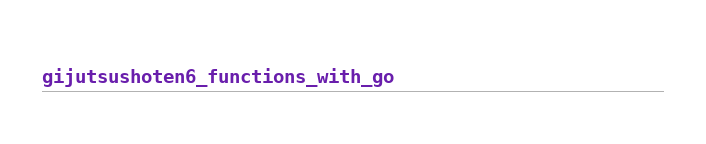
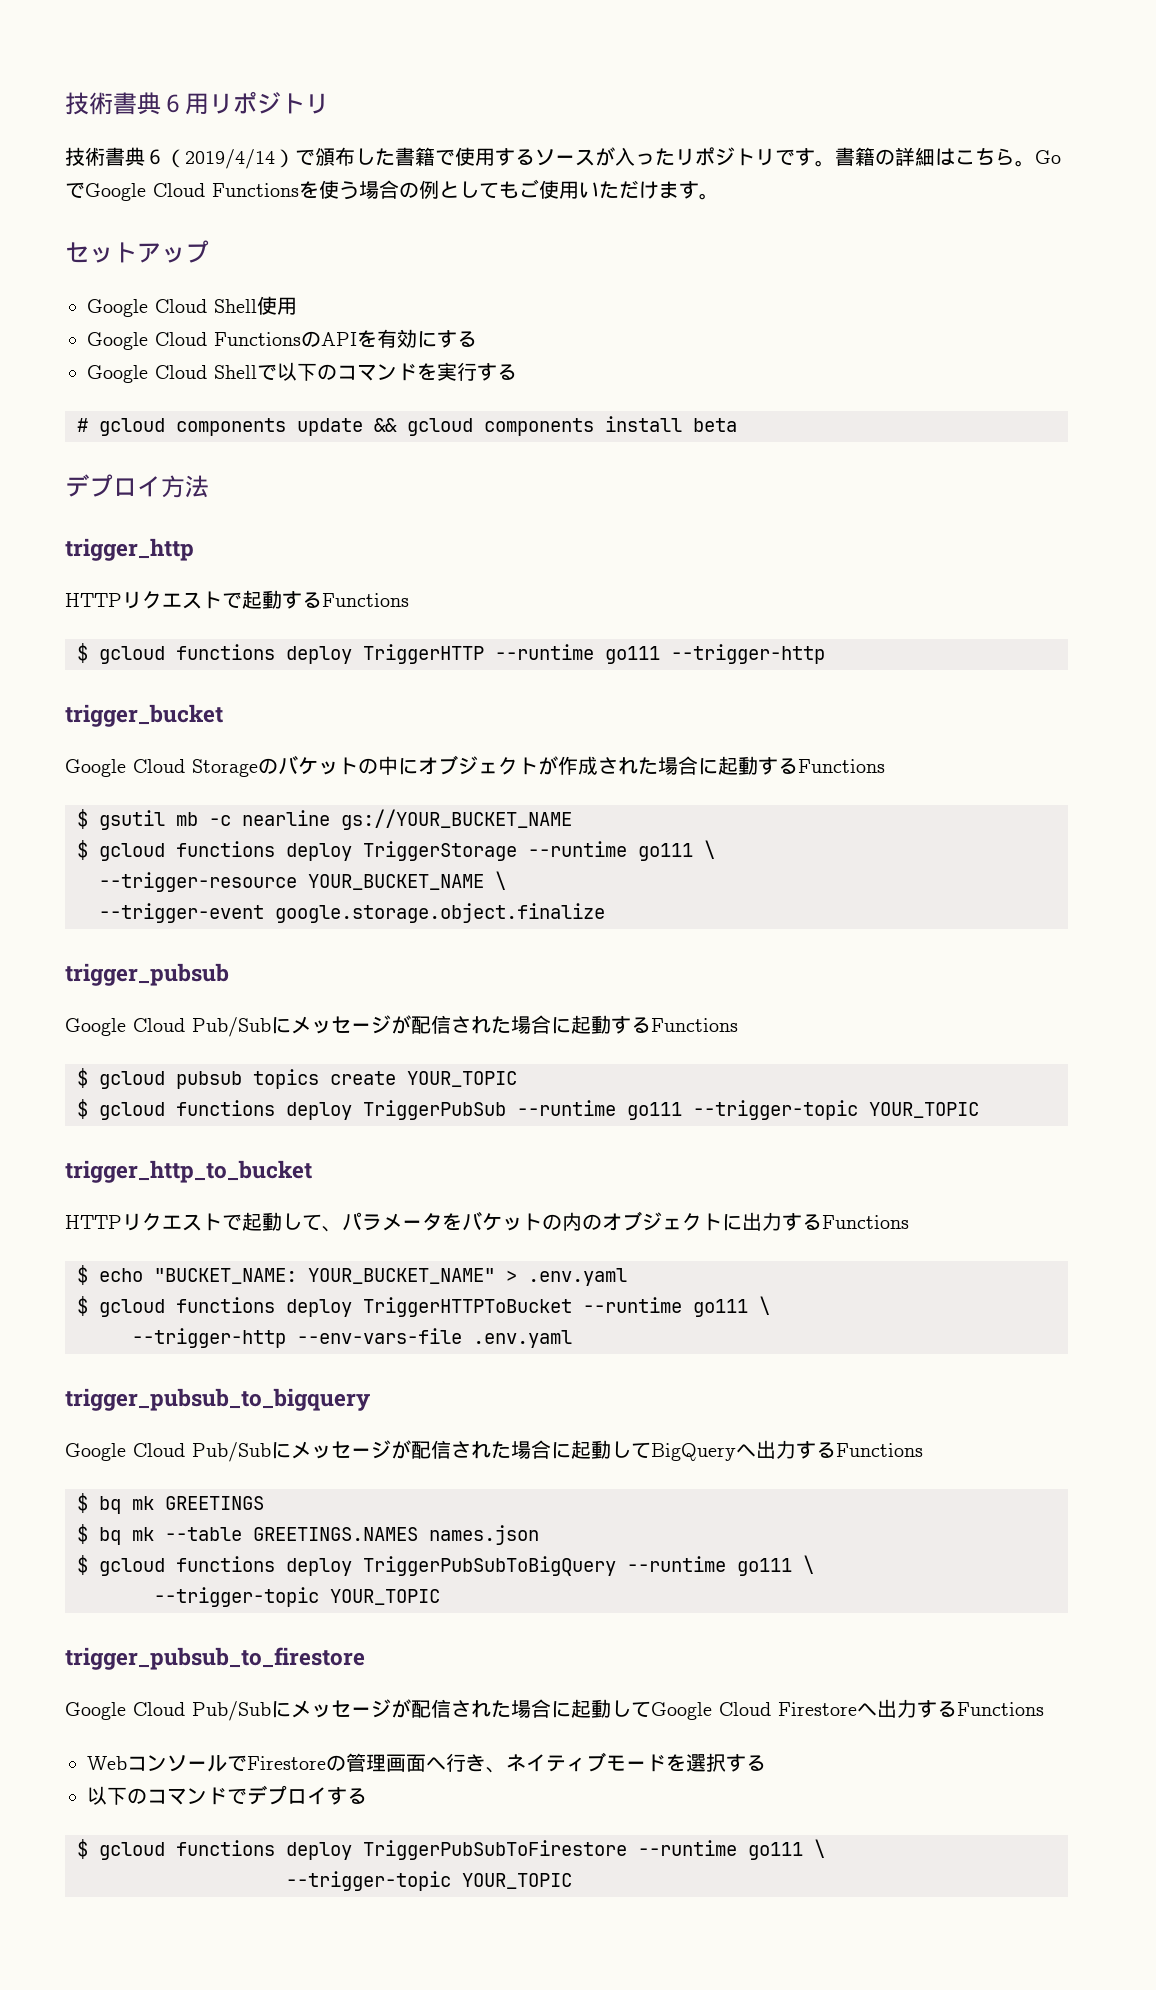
[42,68,394,87] gijutsushoten6_functions_with_go -> [65,91,329,115] [65,147,1061,169] [65,179,719,201] [65,240,209,263] [87,296,297,317] [87,329,477,350] [87,362,517,383] [77,416,737,436] [65,474,209,498] [65,538,194,561] [65,590,409,609] [77,643,825,664] [65,704,223,727] [65,755,885,777] [77,809,572,830] [77,840,715,861] [99,871,506,892] [99,903,605,923] [65,963,229,986] [65,1015,738,1037] [77,1068,517,1089] [77,1099,979,1120] [65,1160,312,1183] [65,1211,909,1232] [77,1265,627,1286] [77,1296,770,1317] [132,1328,572,1348] [65,1388,370,1411] [65,1440,923,1462] [77,1493,264,1514] [77,1524,539,1545] [77,1555,814,1576] [154,1587,440,1607] [65,1647,365,1670] [65,1699,1044,1721] [87,1752,766,1773] [87,1785,367,1805] [77,1839,825,1860] [286,1871,572,1891] 技術書典６用リポジトリ // 技術書典６（2019/4/14）で頒布した書籍で使用するソースが入ったリポジトリです。書籍の詳細はこちら。GoでGoogle Cloud Functionsを使う場合の例としてもご使用いただけます。 // セットアップ // Google Cloud Shell使用 // Google Cloud FunctionsのAPIを有効にする // Google Cloud Shellで以下のコマンドを実行する // # gcloud components update && gcloud components install beta // デプロイ方法 // trigger_http // HTTPリクエストで起動するFunctions // $ gcloud functions deploy TriggerHTTP --runtime go111 --trigger-http // trigger_bucket // Google Cloud Storageのバケットの中にオブジェクトが作成された場合に起動するFunctions // $ gsutil mb -c nearline gs://YOUR_BUCKET_NAME // $ gcloud functions deploy TriggerStorage --runtime go111 \ // --trigger-resource YOUR_BUCKET_NAME \ // --trigger-event google.storage.object.finalize // trigger_pubsub // Google Cloud Pub/Subにメッセージが配信された場合に起動するFunctions // $ gcloud pubsub topics create YOUR_TOPIC // $ gcloud functions deploy TriggerPubSub --runtime go111 --trigger-topic YOUR_TOPIC // trigger_http_to_bucket // HTTPリクエストで起動して、パラメータをバケットの内のオブジェクトに出力するFunctions // $ echo "BUCKET_NAME: YOUR_BUCKET_NAME" > .env.yaml // $ gcloud functions deploy TriggerHTTPToBucket --runtime go111 \ // --trigger-http --env-vars-file .env.yaml // trigger_pubsub_to_bigquery // Google Cloud Pub/Subにメッセージが配信された場合に起動してBigQueryへ出力するFunctions // $ bq mk GREETINGS // $ bq mk --table GREETINGS.NAMES names.json // $ gcloud functions deploy TriggerPubSubToBigQuery --runtime go111 \ // --trigger-topic YOUR_TOPIC // trigger_pubsub_to_firestore // Google Cloud Pub/Subにメッセージが配信された場合に起動してGoogle Cloud Firestoreへ出力するFunctions // WebコンソールでFirestoreの管理画面へ行き、ネイティブモードを選択する // 以下のコマンドでデプロイする // $ gcloud functions deploy TriggerPubSubToFirestore --runtime go111 \ // --trigger-topic YOUR_TOPIC

